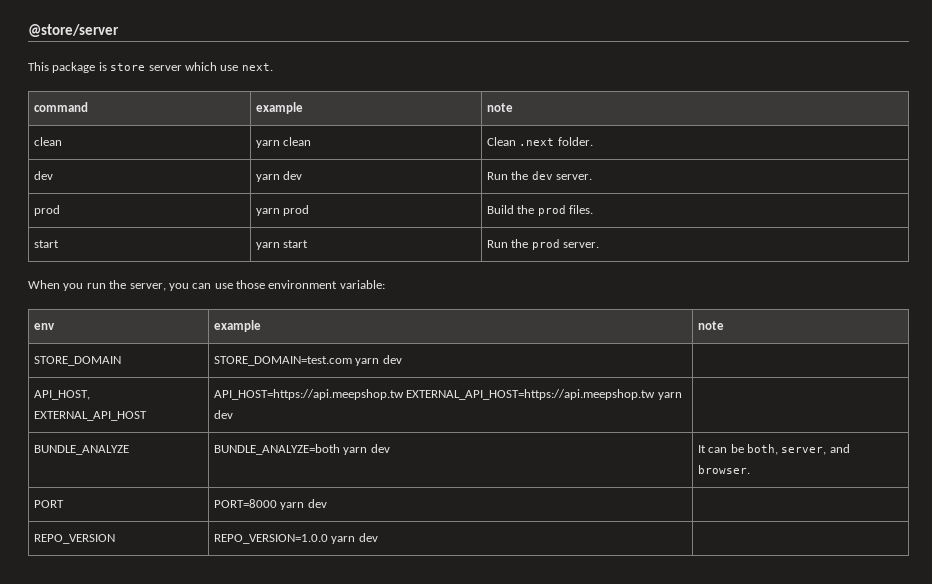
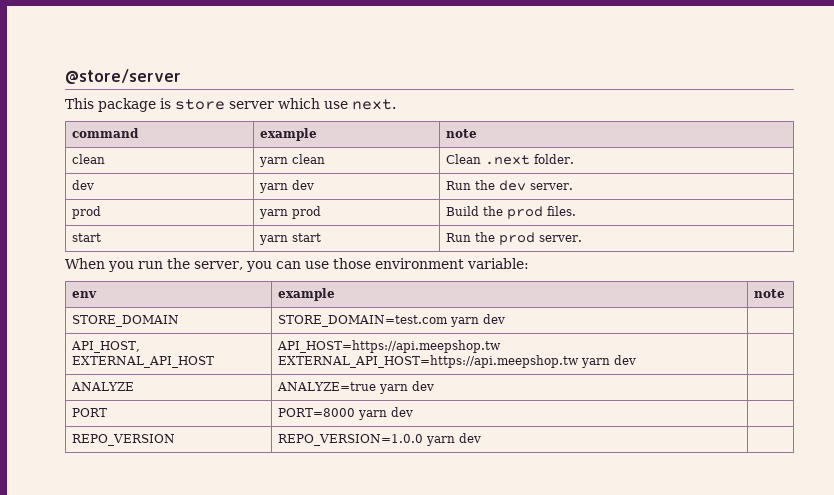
[33,445,129,455] [213,444,390,455] [697,444,850,455] [697,465,750,474] BUNDLE_ANALYZE | BUNDLE_ANALYZE=both yarn dev | It can be both, server, and browser. -> [70,382,134,391] [276,381,434,394] ANALYZE | ANALYZE=true yarn dev |

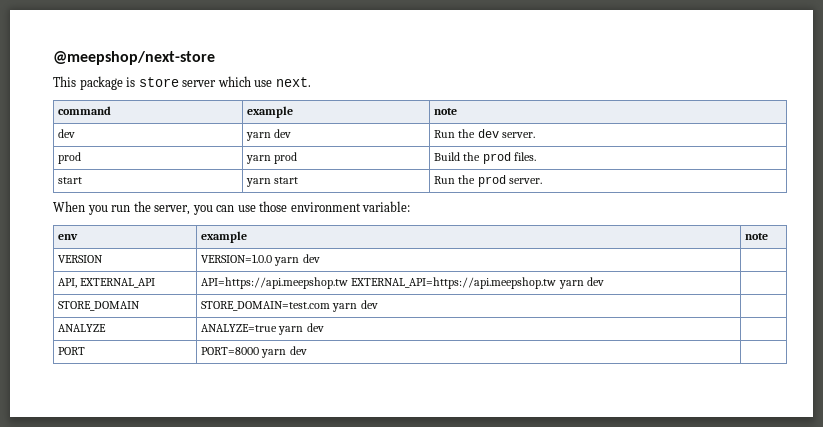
[65,69,181,84] @store/server -> [53,51,215,65] @meepshop/next-store
[71,154,105,164] [258,154,325,167] [445,154,574,165] // clean | yarn clean | Clean .next folder. -> (458, 111) none
[71,315,179,327] [277,314,505,327] [70,341,140,353] [71,356,214,368] [276,340,501,353] [277,355,579,368] STORE_DOMAIN | STORE_DOMAIN=test.com yarn dev | // API_HOST, EXTERNAL_API_HOST | API_HOST=https://api.meepshop.tw EXTERNAL_API_HOST=https://api.meepshop.tw -> [58,255,104,263] [201,254,320,266] [58,278,156,288] [201,277,604,289] [58,301,141,311] [201,301,331,311] VERSION | VERSION=1.0.0 yarn dev | // API, EXTERNAL_API | API=https://api.meepshop.tw EXTERNAL_API=https://api.meepshop.tw yarn dev | // STORE_DOMAIN | STORE_DOMAIN=test.com
[71,434,175,446] [277,433,481,446] // REPO_VERSION | REPO_VERSION=1.0.0 yarn dev | -> (307, 350) none

